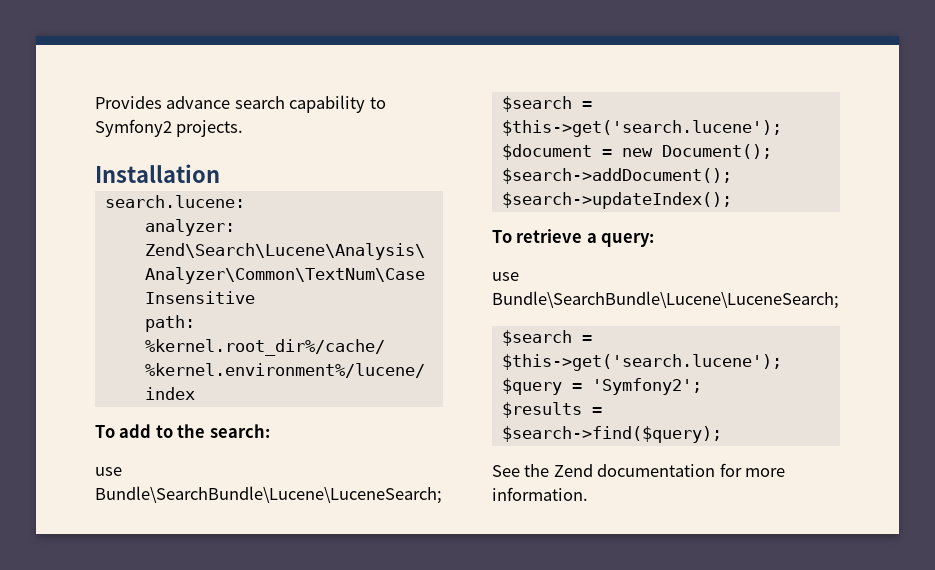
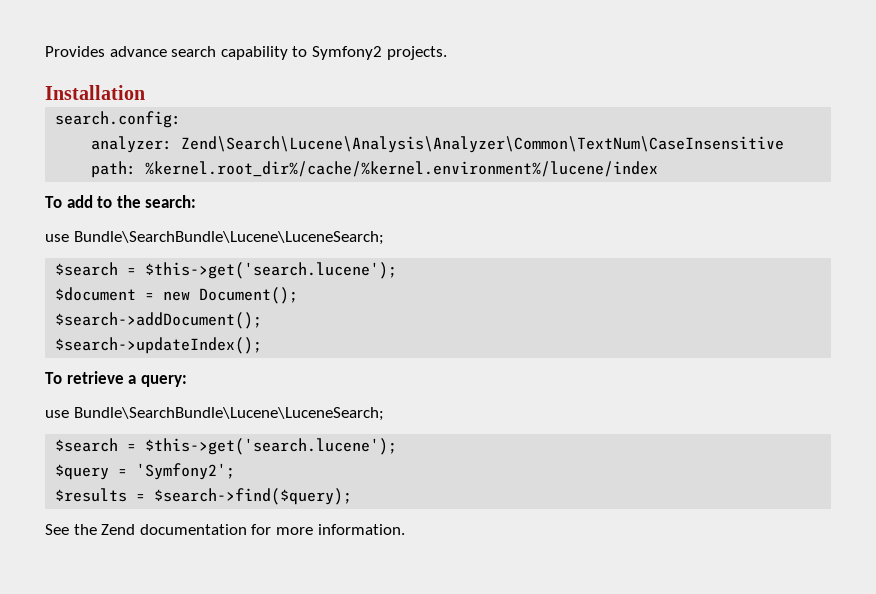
[104,195,245,208] search.lucene: -> [55,111,182,128] search.config:

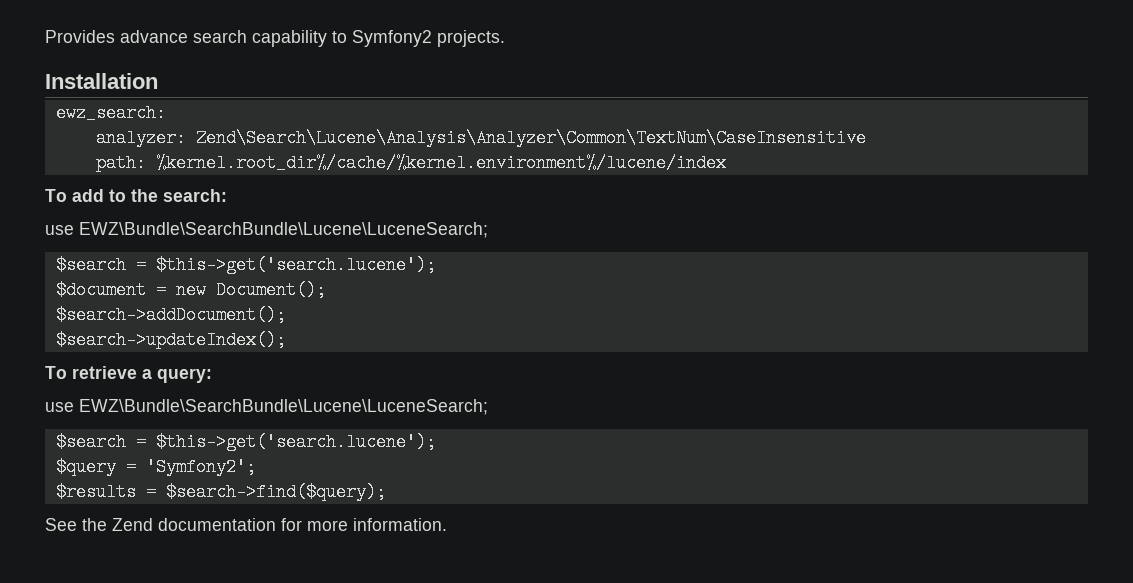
[55,111,182,128] search.config: -> [55,104,166,122] ewz_search:
[73,231,384,245] Bundle\SearchBundle\Lucene\LuceneSearch; -> [79,222,488,238] EWZ\Bundle\SearchBundle\Lucene\LuceneSearch;
[73,407,384,421] Bundle\SearchBundle\Lucene\LuceneSearch; -> [79,399,488,415] EWZ\Bundle\SearchBundle\Lucene\LuceneSearch;

